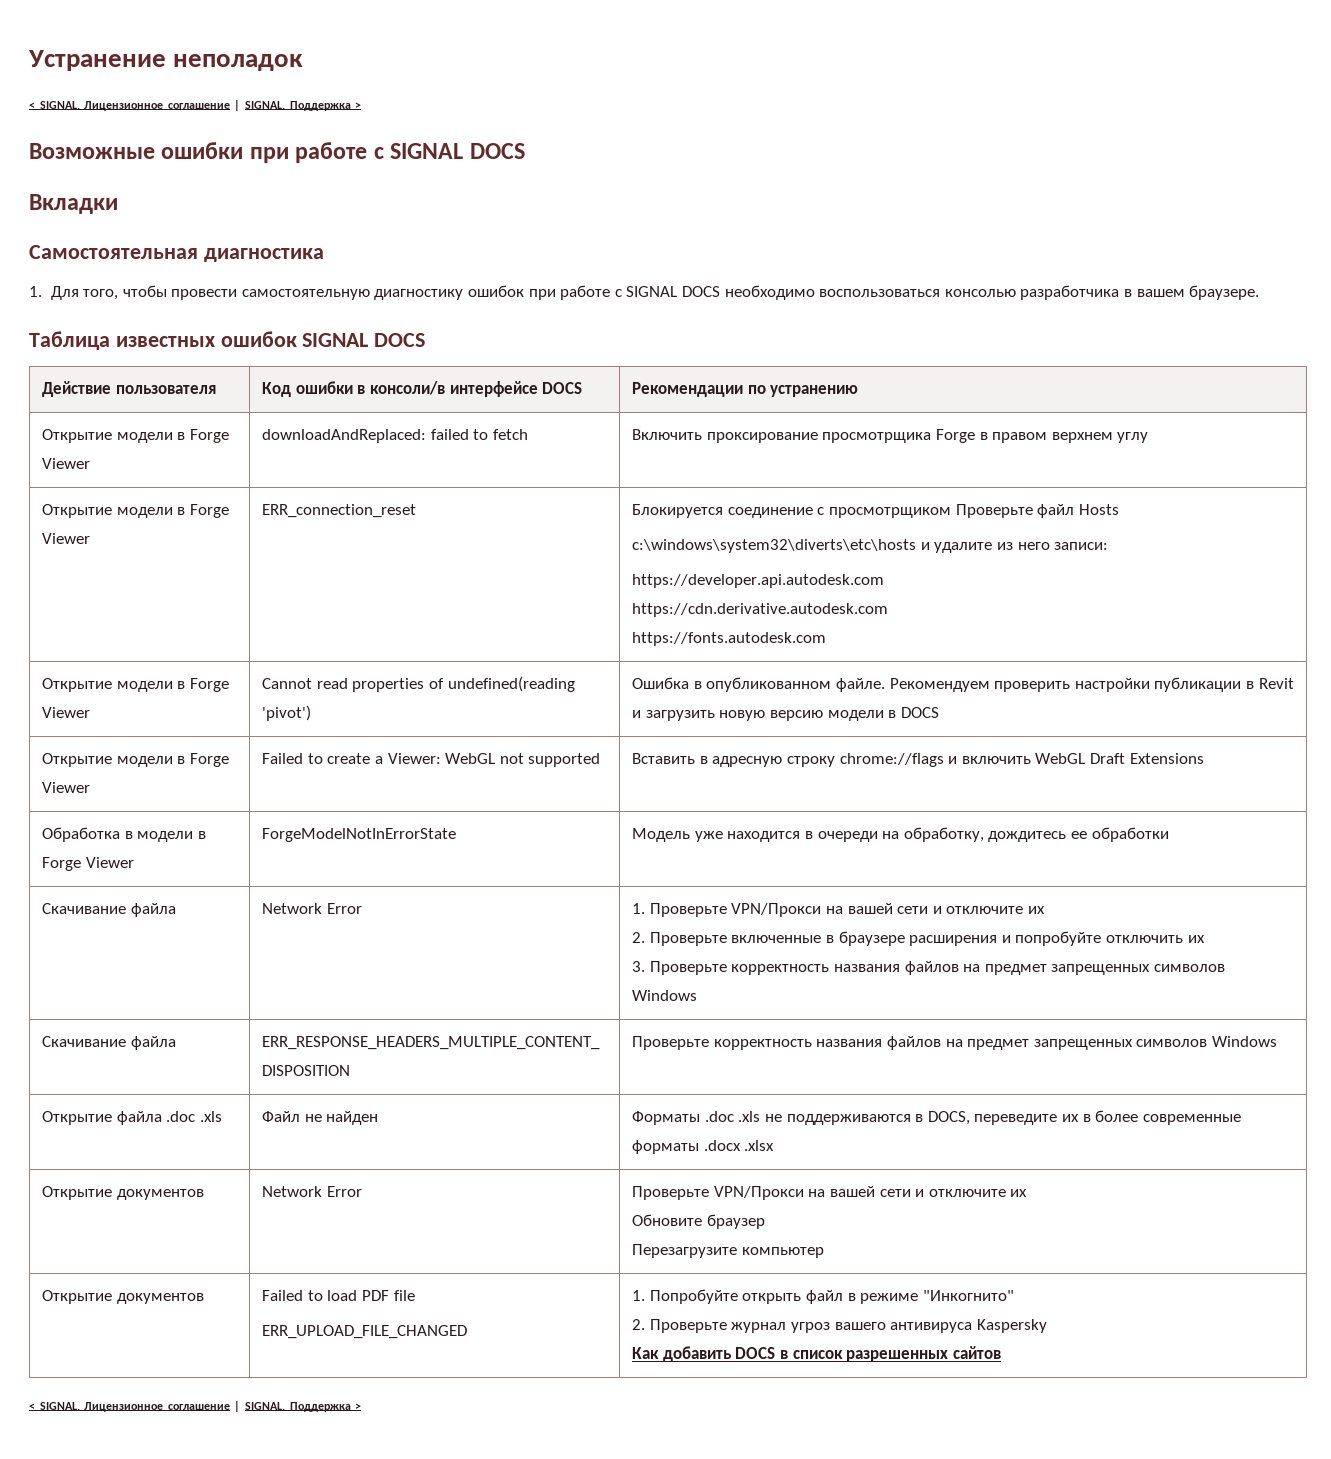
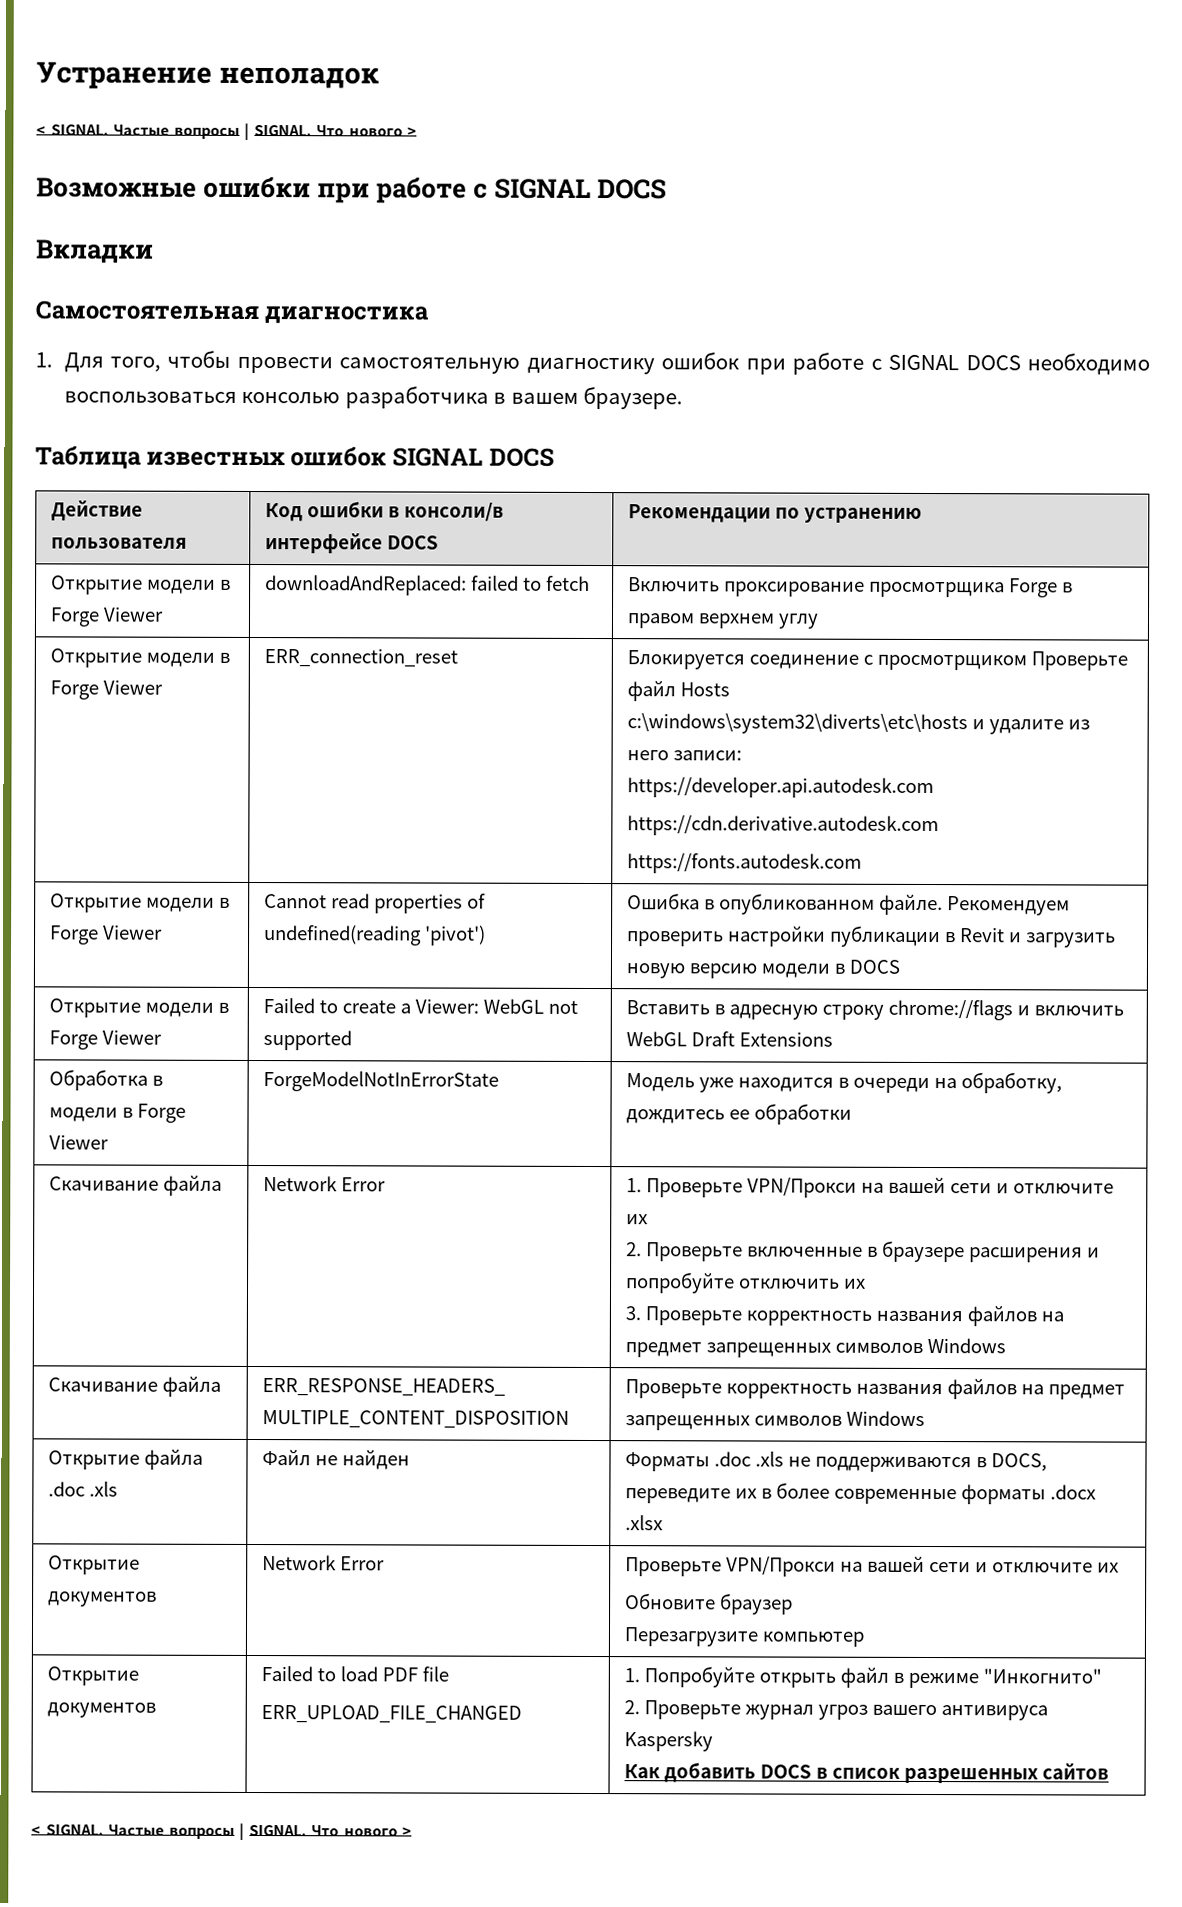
[84,100,351,111] Лицензионное соглашение | SIGNAL. Поддержка -> [113,122,403,140] Частые вопросы | SIGNAL. Что нового
[84,1401,351,1412] Лицензионное соглашение | SIGNAL. Поддержка -> [108,1822,398,1840] Частые вопросы | SIGNAL. Что нового

